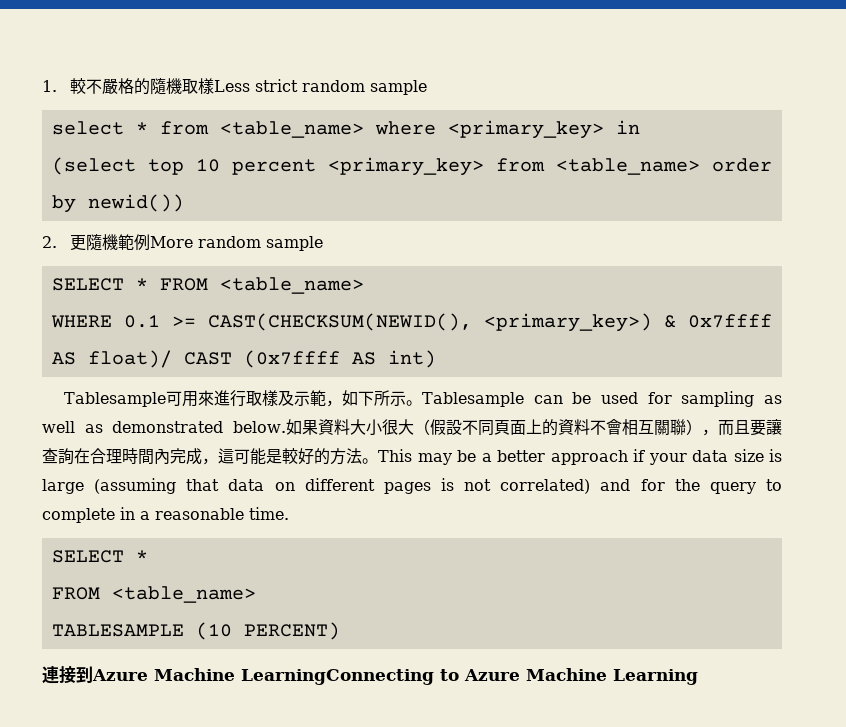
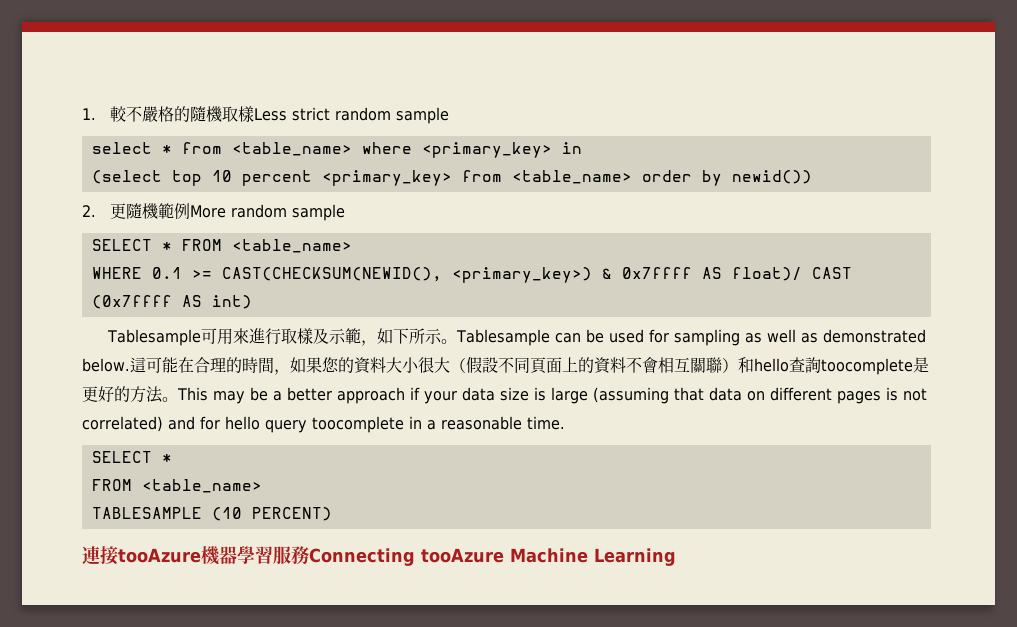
[286,419,318,435] 如果 -> [129,357,354,375] 這可能在合理的時間，如果您的
[702,419,782,436] [42,448,298,465] ，而且要讓查詢在合理時間內完成，這可能是較 -> [737,357,929,375] [82,386,98,402] 和hello查詢toocomplete是更
[674,479,782,494] [42,508,115,523] the query to complete -> [225,416,404,433] hello query toocomplete
[76,666,520,685] 到Azure Machine LearningConnecting to Azure -> [118,546,504,566] tooAzure機器學習服務Connecting tooAzure

